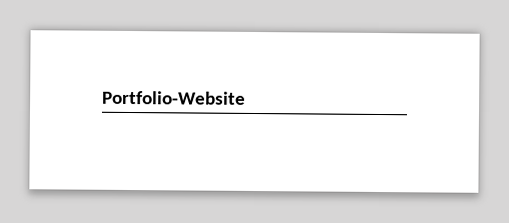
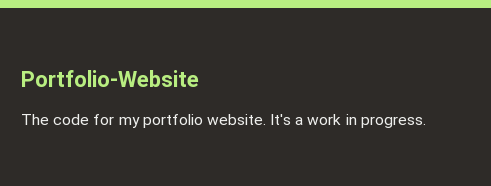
(246, 97) none -> [21,114,426,128] // The code for my portfolio website. It's a work in progress.

